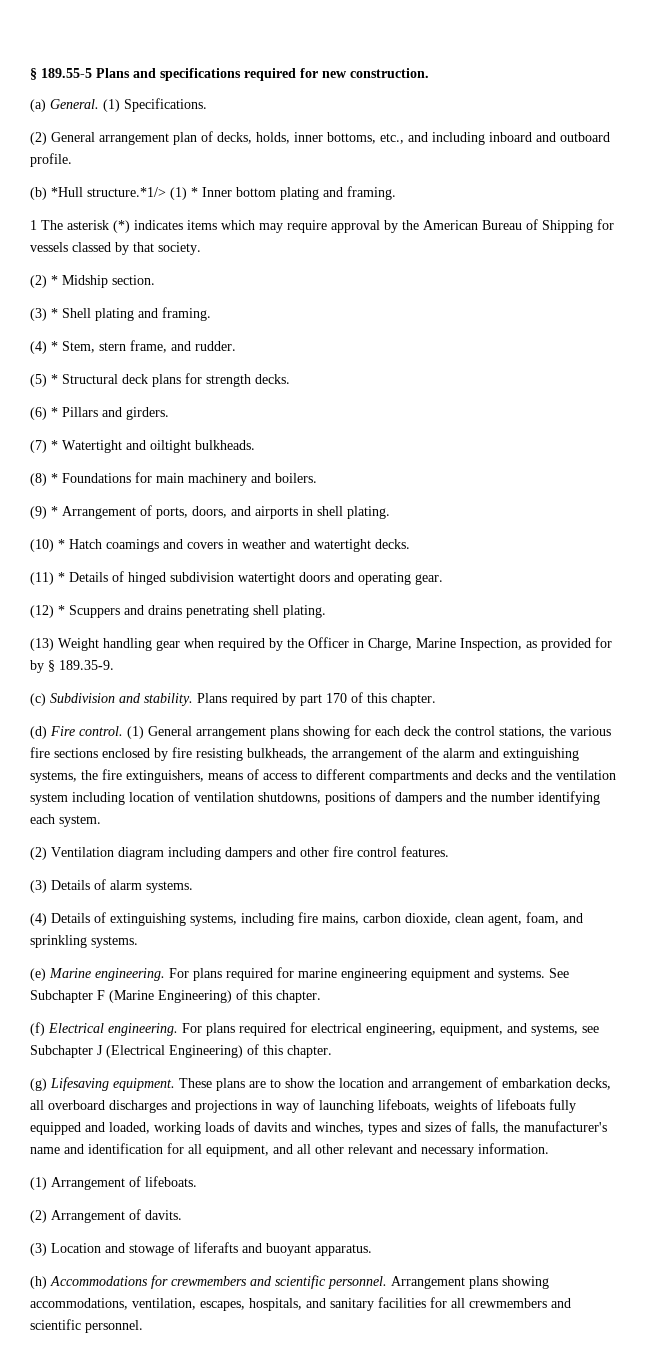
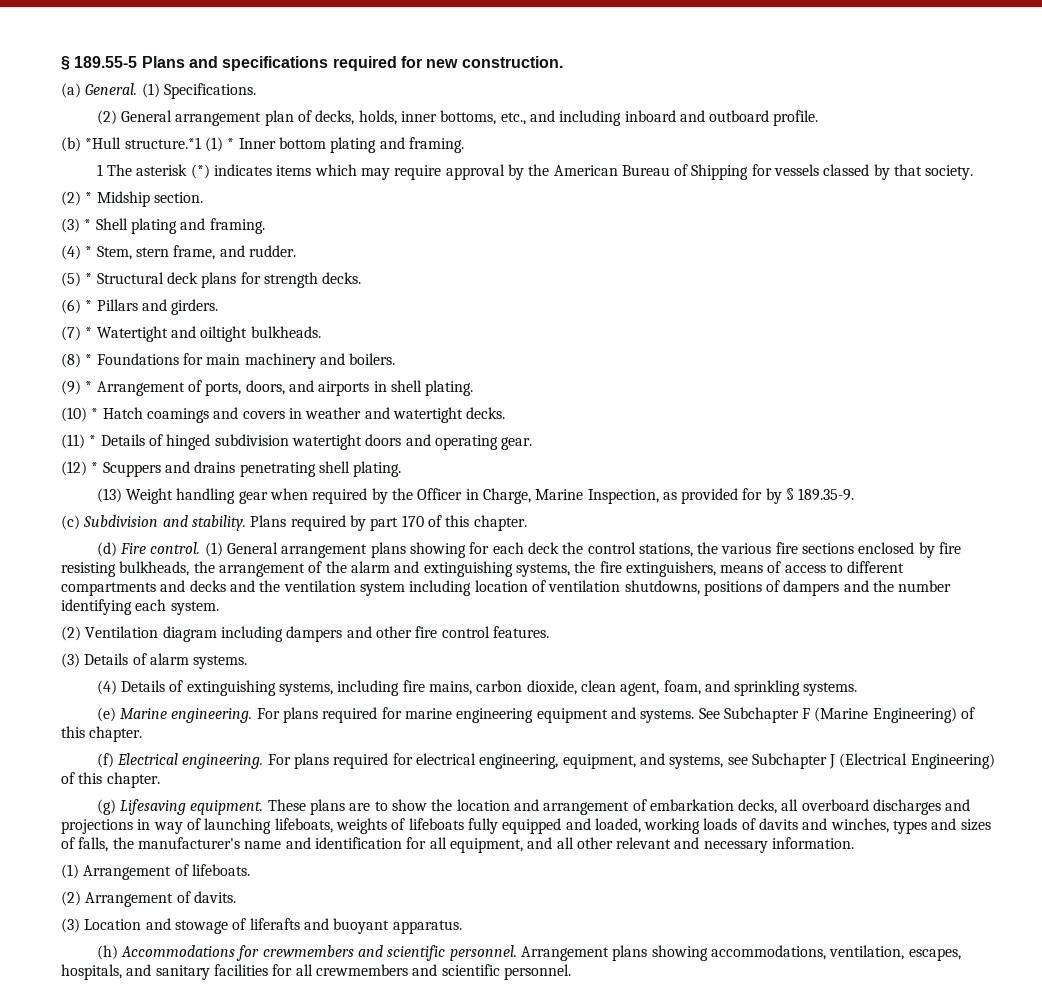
[87,187,166,197] structure.*1/> -> [124,137,201,149] structure.*1

